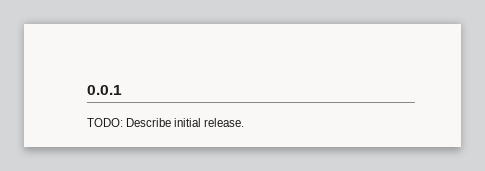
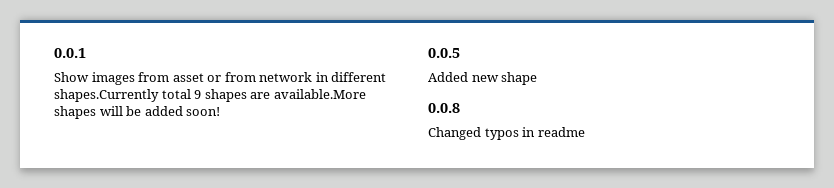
[87,118,245,127] TODO: Describe initial release. -> [54,72,387,85] [54,89,366,102] [54,106,221,119] [428,48,460,58] [428,72,538,85] [428,103,460,113] [428,127,585,140] Show images from asset or from network in different shapes.Currently total 9 shapes are available.More shapes will be added soon! // 0.0.5 // Added new shape // 0.0.8 // Changed typos in readme

